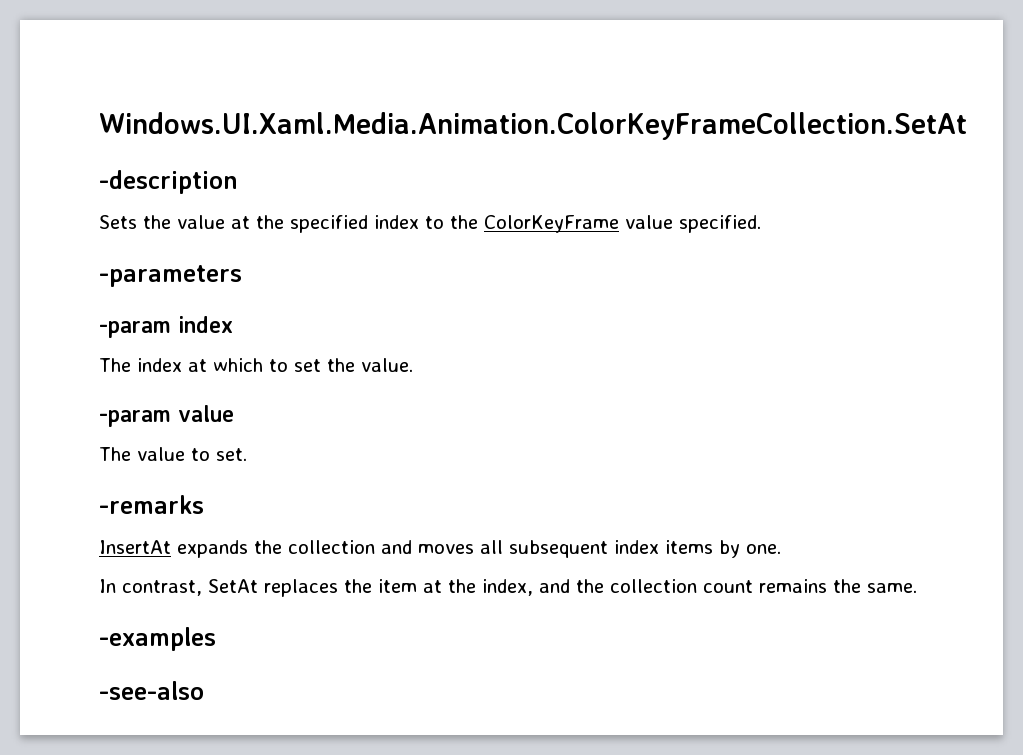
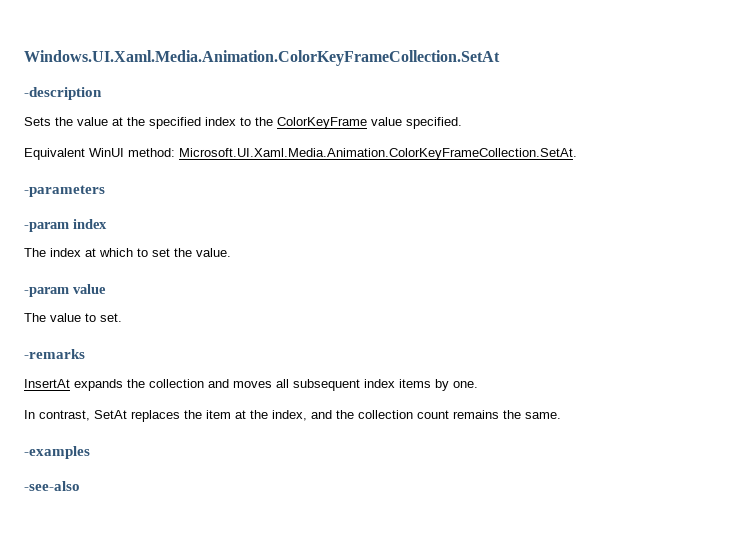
(761, 224) none -> [24,148,577,160] // Equivalent WinUI method: Microsoft.UI.Xaml.Media.Animation.ColorKeyFrameCollection.SetAt.

